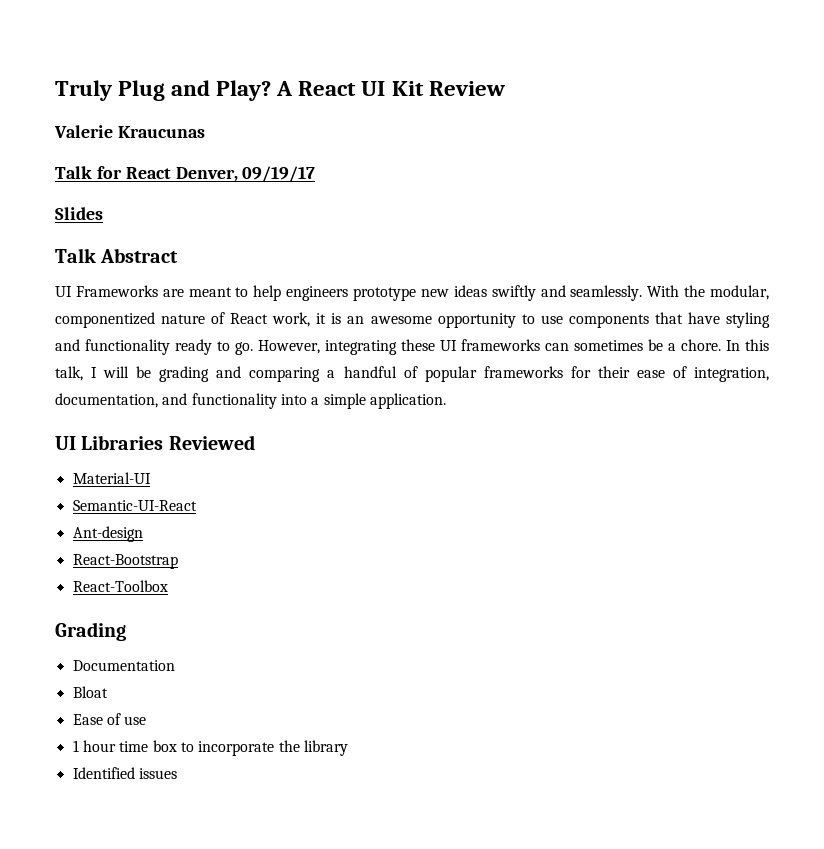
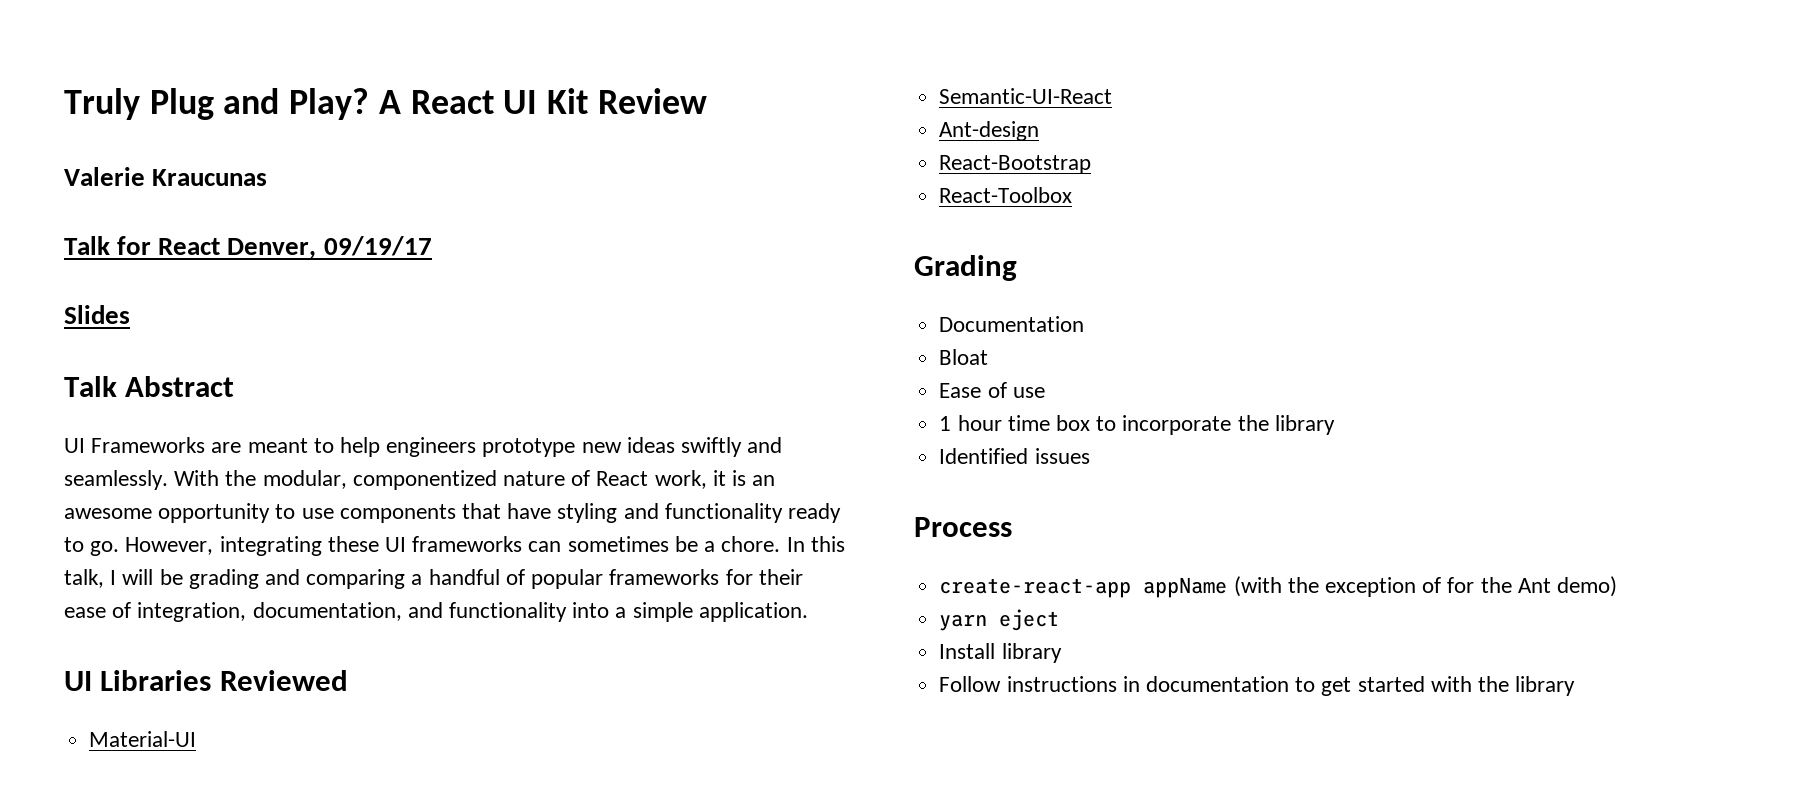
(177, 773) none -> [914,517,1012,537] [939,576,1617,598] [939,609,1060,631] [939,643,1062,663] [939,676,1576,696] // Process // create-react-app appName (with the exception of for the Ant demo) // yarn eject // Install library // Follow instructions in documentation to get started with the library

